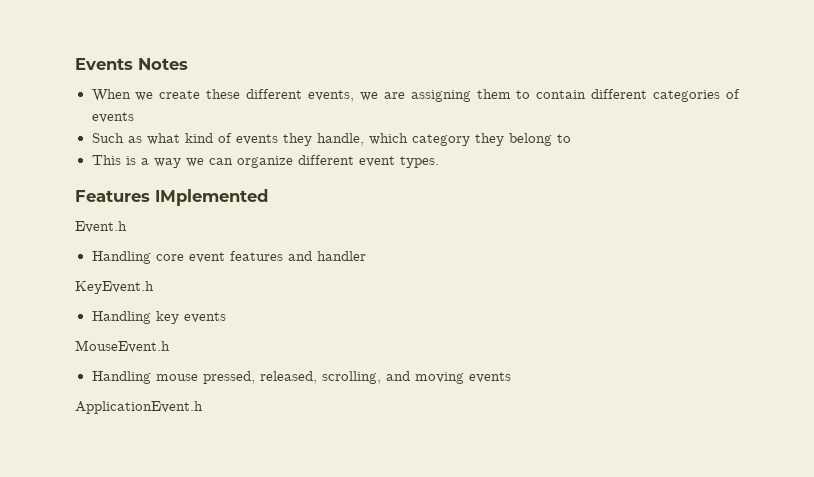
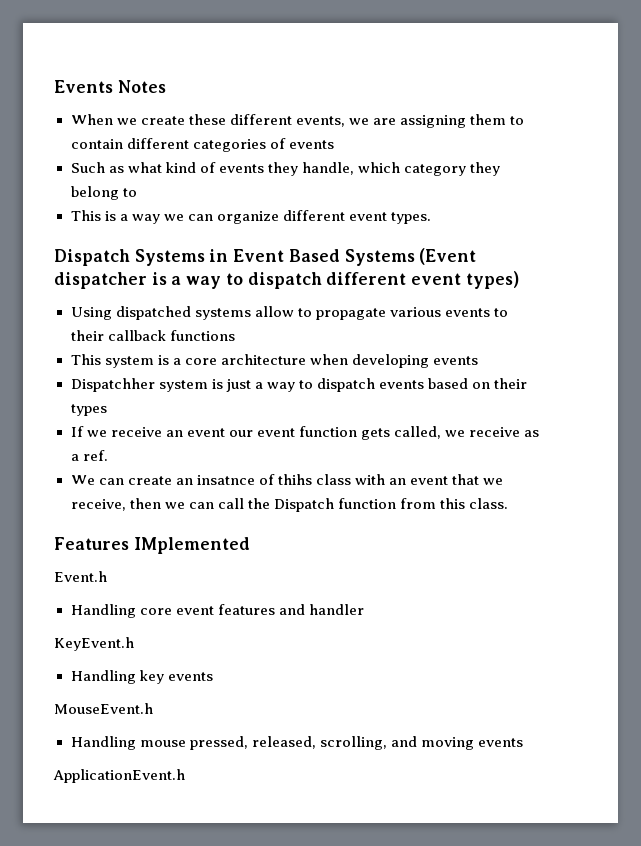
(439, 162) none -> [54,248,477,266] [54,271,519,289] [70,306,508,320] [70,330,235,341] [70,354,478,368] [70,378,528,392] [70,404,107,416] [70,426,540,440] [70,450,108,461] [70,474,504,485] [70,498,509,512] // Dispatch Systems in Event Based Systems (Event dispatcher is a way to dispatch different event types) // Using dispatched systems allow to propagate various events to their callback functions // This system is a core architecture when developing events // Dispatchher system is just a way to dispatch events based on their types // If we receive an event our event function gets called, we receive as a ref. // We can create an insatnce of thihs class with an event that we receive, then we can call the Dispatch function from this class.

